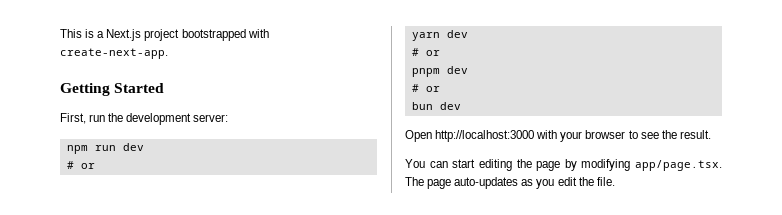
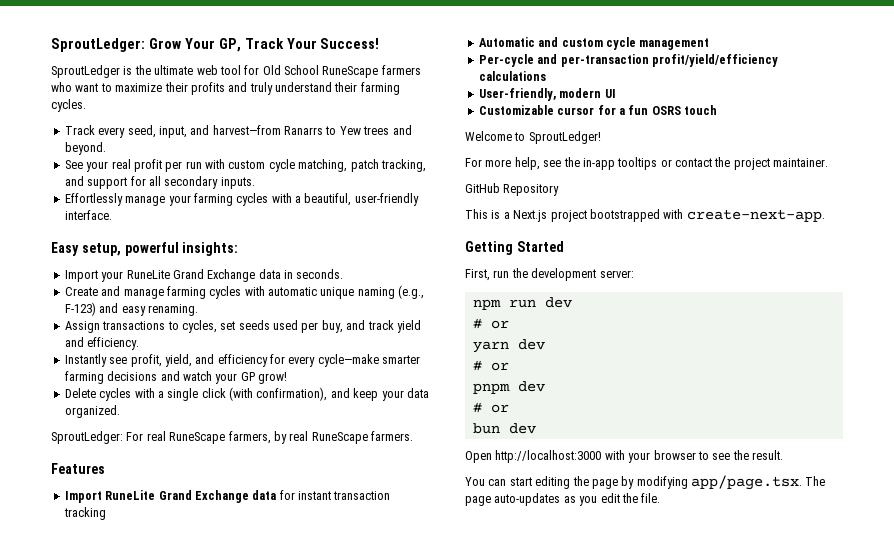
(60, 33) none -> [51,38,380,52] [51,65,421,78] [51,82,400,95] [51,99,86,112] [64,125,412,138] [64,142,106,155] [64,159,426,172] [64,176,255,189] [64,193,419,206] [64,210,112,220] [51,242,239,256] [64,269,344,282] [64,285,425,299] [64,302,198,316] [64,320,421,333] [64,337,140,350] [64,354,421,367] [64,371,287,384] [64,387,429,401] [64,405,120,418] [51,431,413,444] [51,463,105,474] [64,490,391,503] [63,507,106,520] [478,37,710,50] [478,54,778,67] [478,71,546,81] [478,88,616,101] [478,105,717,115] [465,131,601,144] [465,157,829,170] [465,183,560,196] SproutLedger: Grow Your GP, Track Your Success! // SproutLedger is the ultimate web tool for Old School RuneScape farmers who want to maximize their profits and truly understand their farming cycles. // Track every seed, input, and harvest—from Ranarrs to Yew trees and beyond. // See your real profit per run with custom cycle matching, patch tracking, and support for all secondary inputs. // Effortlessly manage your farming cycles with a beautiful, user-friendly interface. // Easy setup, powerful insights: // Import your RuneLite Grand Exchange data in seconds. // Create and manage farming cycles with automatic unique naming (e.g., F-123) and easy renaming. // Assign transactions to cycles, set seeds used per buy, and track yield and efficiency. // Instantly see profit, yield, and efficiency for every cycle—make smarter farming decisions and watch your GP grow! // Delete cycles with a single click (with confirmation), and keep your data organized. // SproutLedger: For real RuneScape farmers, by real RuneScape farmers. // Features // Import RuneLite Grand Exchange data for instant transaction tracking // Automatic and custom cycle management // Per-cycle and per-transaction profit/yield/efficiency calculations // User-friendly, modern UI // Customizable cursor for a fun OSRS touch // Welcome to SproutLedger! // For more help, see the in-app tooltips or contact the project maintainer. // GitHub Repository //

